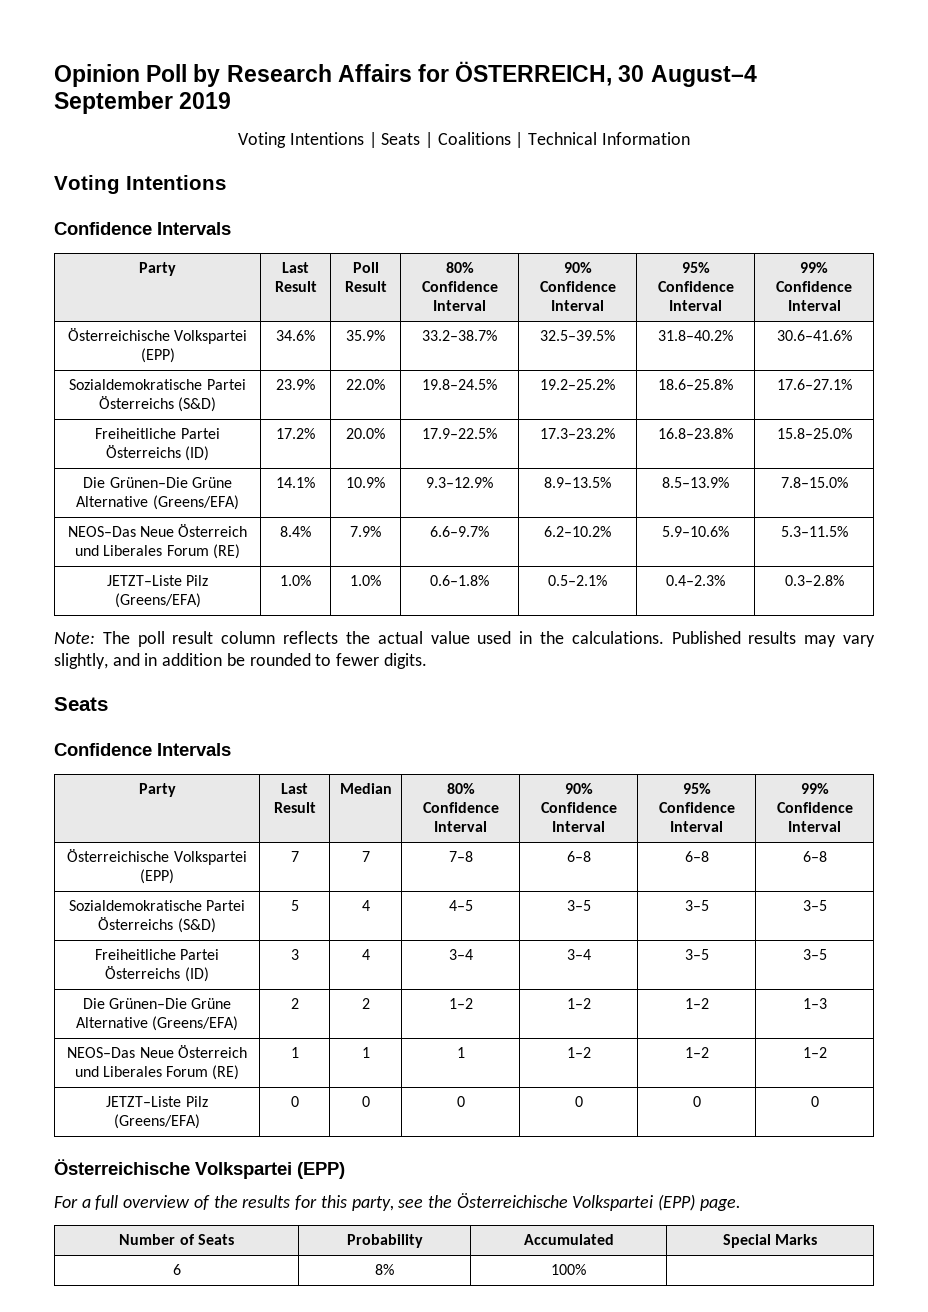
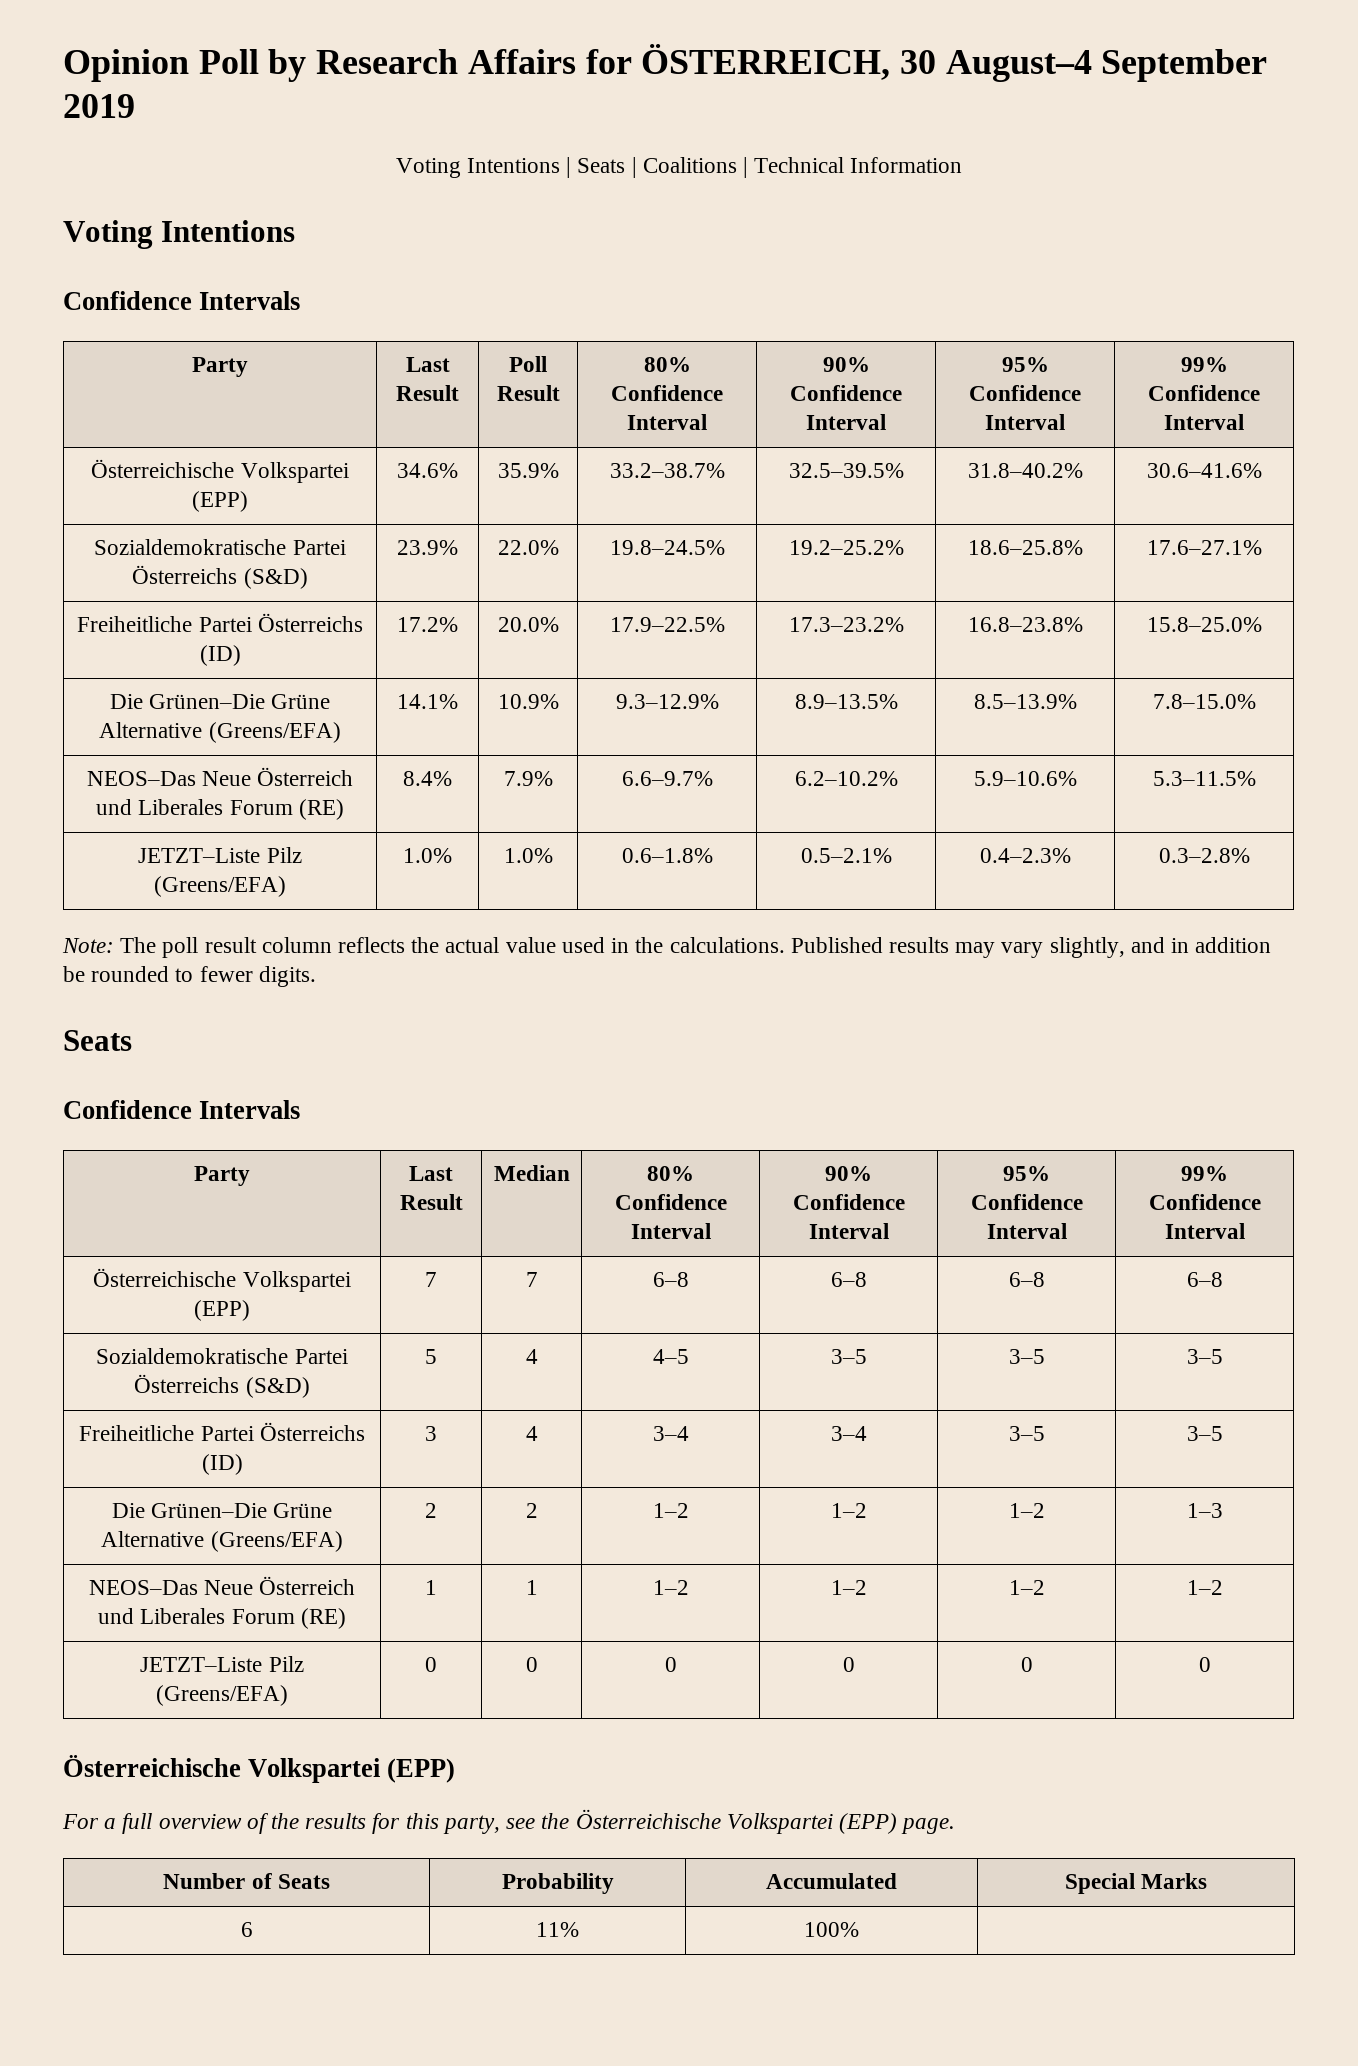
[448,851,473,862] 7–8 -> [652,1272,689,1287] 6–8
[456,1047,465,1058] 1 -> [652,1580,689,1595] 1–2
[375,1264,394,1275] 8% -> [536,1922,579,1937] 11%

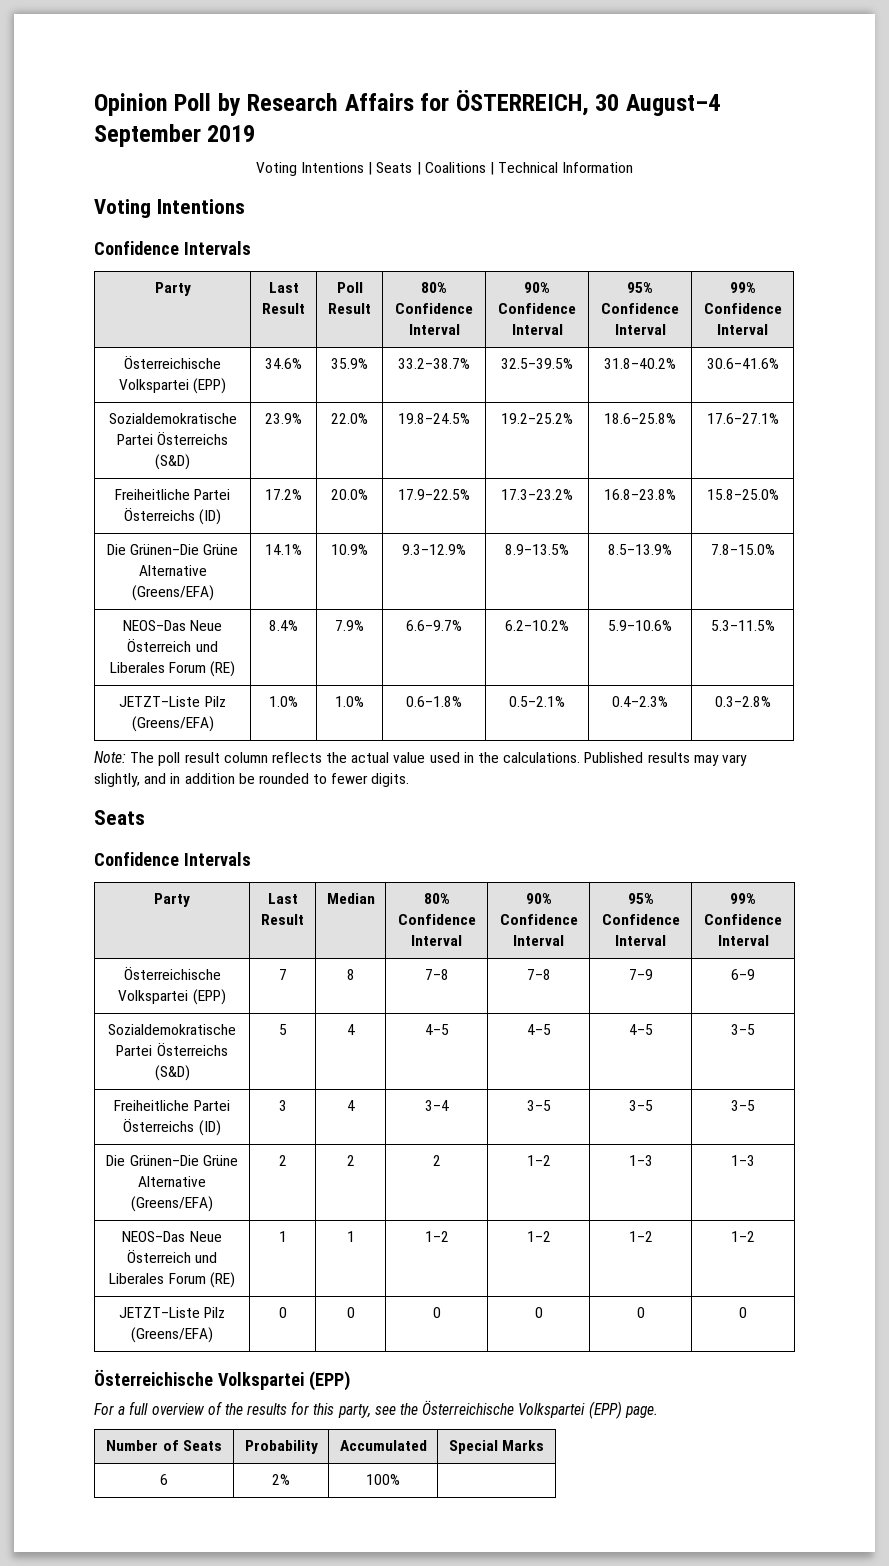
[525,1272,538,1287] [652,1272,689,1287] [830,1272,867,1287] [1008,1272,1045,1287] [1186,1272,1223,1287] 7 | 6–8 | 6–8 | 6–8 | 6–8 -> [346,969,355,980] [424,969,449,980] [526,969,551,980] [628,969,653,980] [731,969,755,980] 8 | 7–8 | 7–8 | 7–9 | 6–9
[830,1349,867,1364] [1008,1349,1045,1364] 3–5 | 3–5 -> [526,1024,551,1035] [628,1024,653,1035] 4–5 | 4–5
[830,1426,867,1441] 3–4 -> [526,1100,551,1111] 3–5
[652,1503,689,1518] [830,1503,867,1518] [1008,1503,1045,1518] 1–2 | 1–2 | 1–2 -> [432,1155,441,1166] [526,1155,551,1166] [628,1155,653,1166] 2 | 1–2 | 1–3
[536,1922,579,1937] 11% -> [272,1474,290,1485] 2%

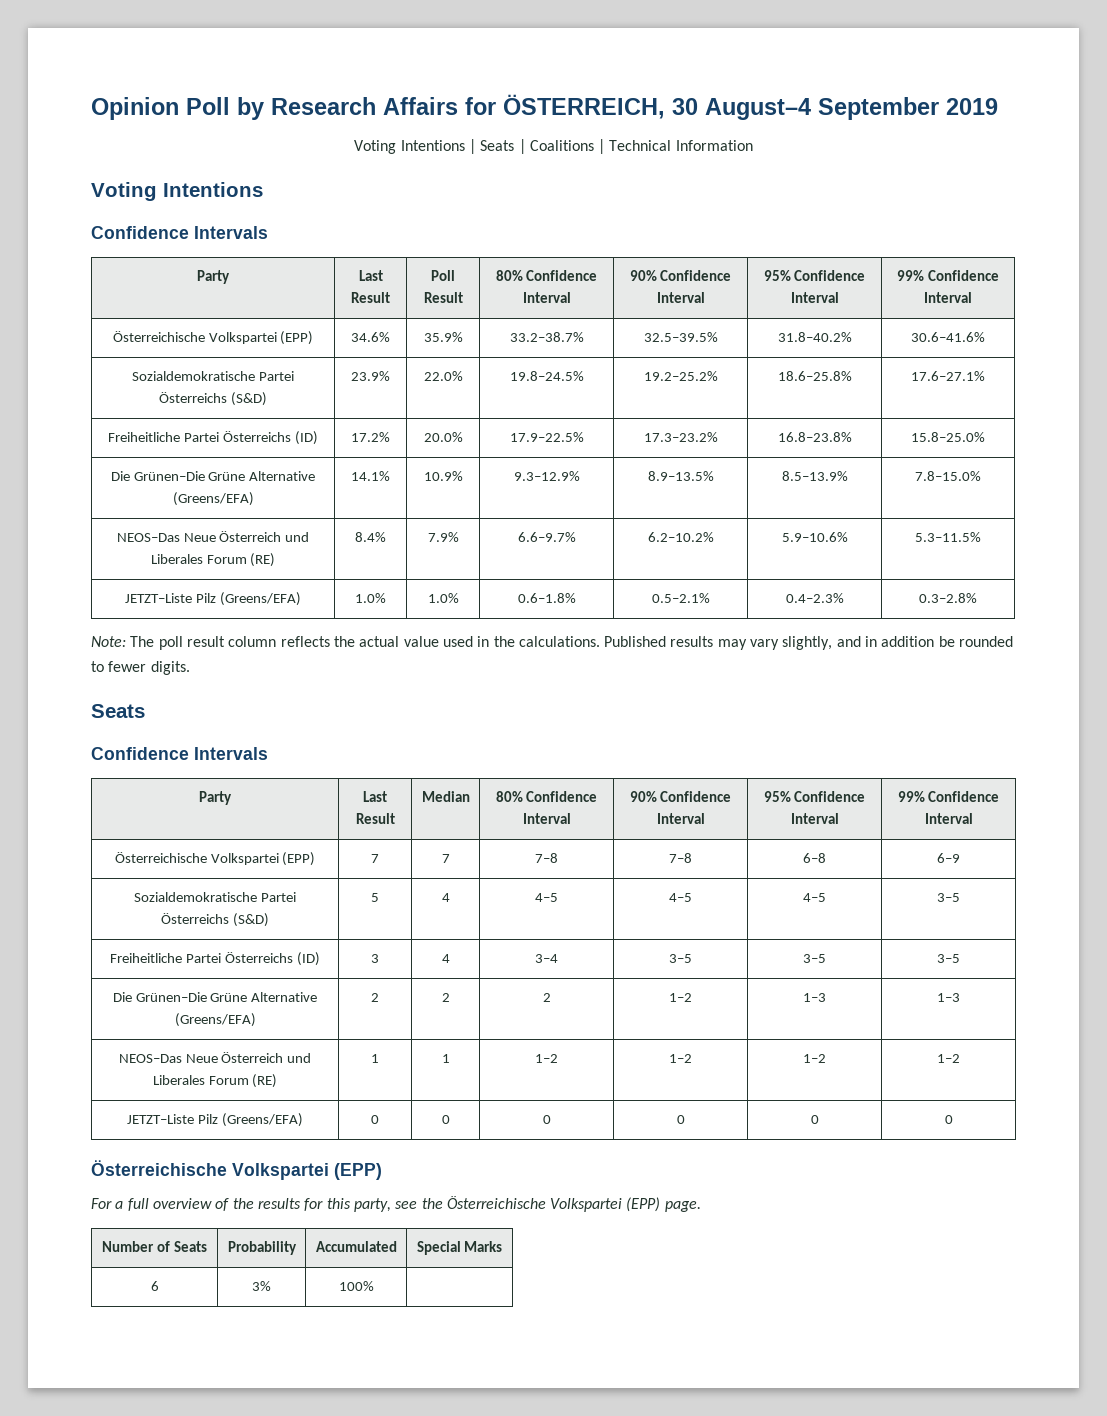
[346,969,355,980] 8 -> [441,854,450,863] 7
[628,969,653,980] 7–9 -> [803,853,826,863] 6–8
[272,1474,290,1485] 2% -> [252,1281,271,1291] 3%

